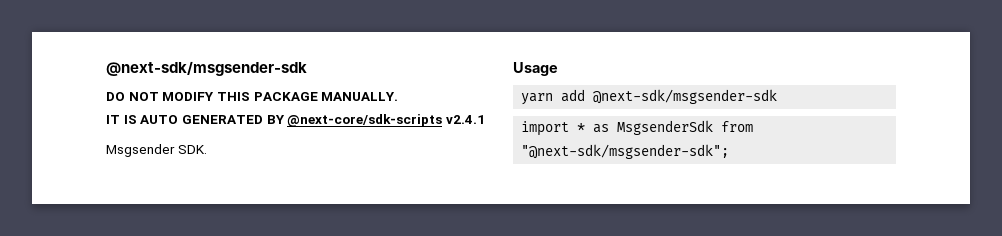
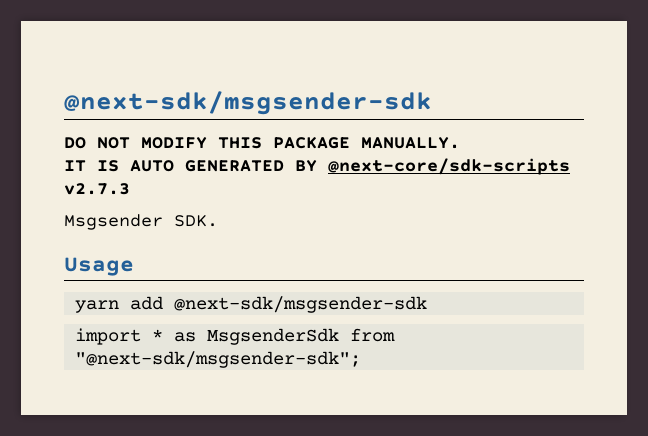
[445,115,485,124] v2.4.1 -> [64,183,130,195] v2.7.3

